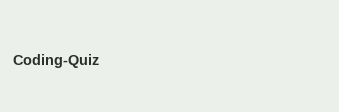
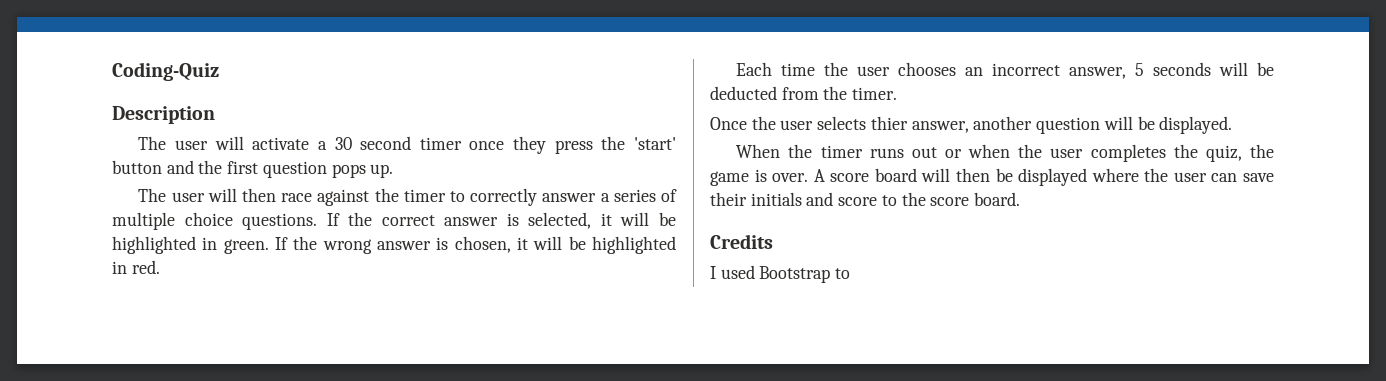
(99, 61) none -> [112,106,215,124] [138,136,676,154] [112,160,394,178] [138,188,677,206] [112,212,676,230] [112,236,676,254] [112,260,160,274] [736,62,1274,79] [710,86,898,100] [710,116,1233,134] [736,144,1274,162] [710,168,1274,186] [710,192,1021,206] [710,234,773,249] [710,265,851,283] // Description // The user will activate a 30 second timer once they press the 'start' button and the first question pops up. // The user will then race against the timer to correctly answer a series of multiple choice questions. If the correct answer is selected, it will be highlighted in green. If the wrong answer is chosen, it will be highlighted in red. // Each time the user chooses an incorrect answer, 5 seconds will be deducted from the timer. // Once the user selects thier answer, another question will be displayed. // When the timer runs out or when the user completes the quiz, the game is over. A score board will then be displayed where the user can save their initials and score to the score board. // Credits // I used Bootstrap to

